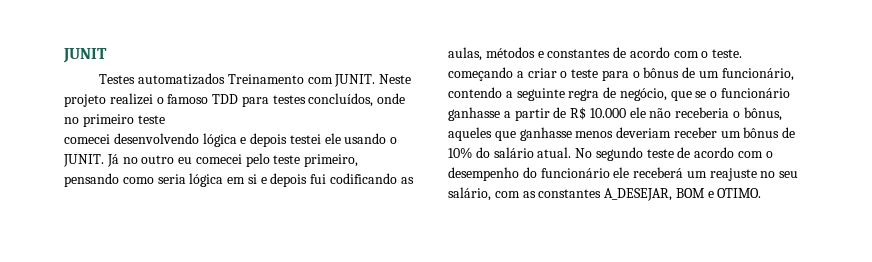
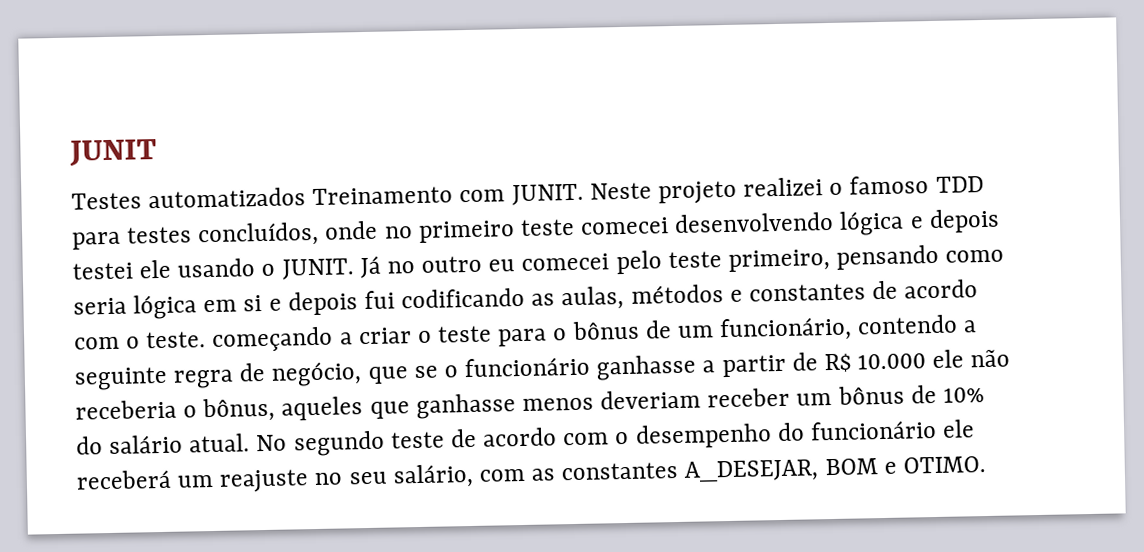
(165, 119) // -> (575, 227) none
(359, 160) // -> (830, 260) none

